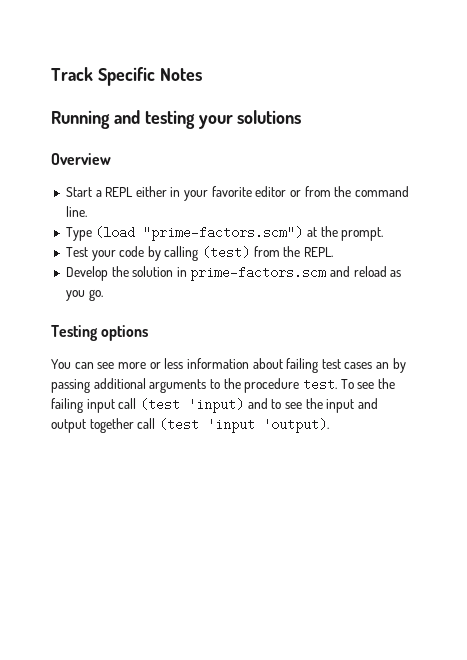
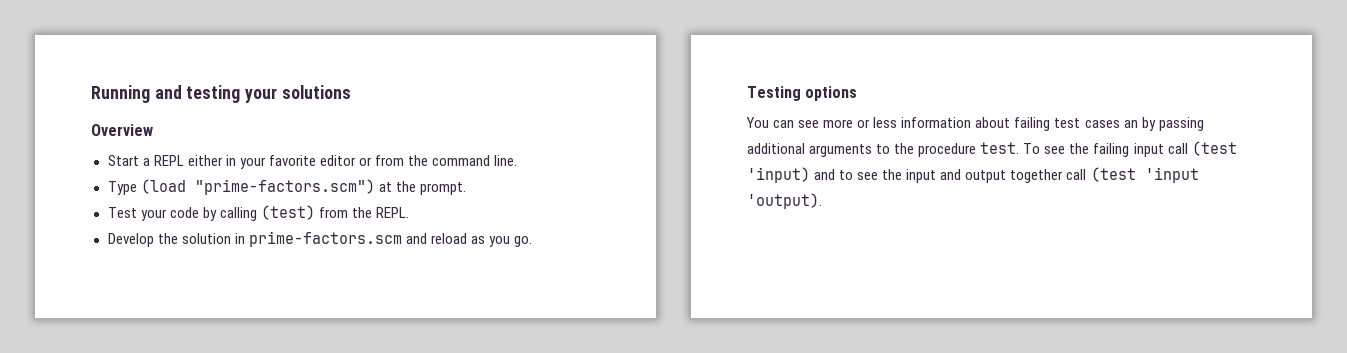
[51,67,202,86] Track Specific Notes // -> (91, 94) none

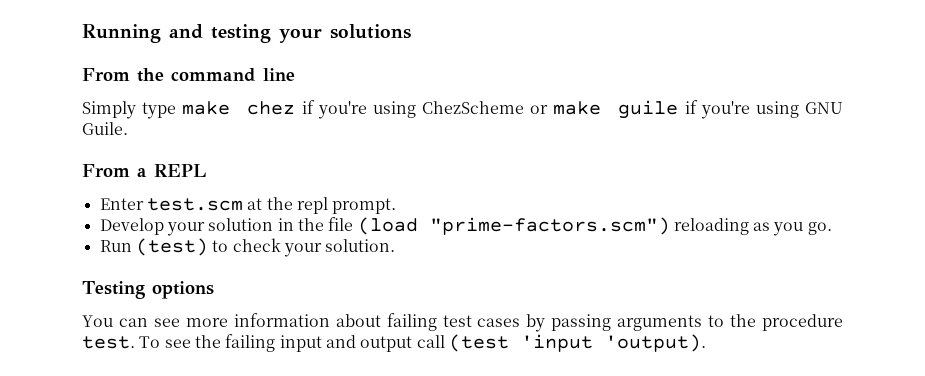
[91,124,153,136] [107,155,518,169] [107,179,466,195] [107,205,409,221] [107,231,532,247] Overview // Start a REPL either in your favorite editor or from the command line. // Type (load "prime-factors.scm") at the prompt. // Test your code by calling (test) from the REPL. // Develop the solution in prime-factors.scm and reload as you go. -> [82,68,295,82] [82,100,843,119] [82,122,128,135] [82,164,206,177] [99,197,397,214] [99,217,832,236] [99,238,396,257] From the command line // Simply type make chez if you're using ChezScheme or make guile if you're using GNU Guile. // From a REPL // Enter test.scm at the repl prompt. // Develop your solution in the file (load "prime-factors.scm") reloading as you go. // Run (test) to check your solution.
[857,117,898,128] or less -> (228, 322) none
[1123,120,1138,128] an -> (521, 322) none
[747,143,805,154] additional -> (612, 322) none
[1167,141,1237,156] [747,167,937,183] call (test 'input) and to see the input -> (322, 343) none
[1010,169,1064,183] together -> (413, 344) none

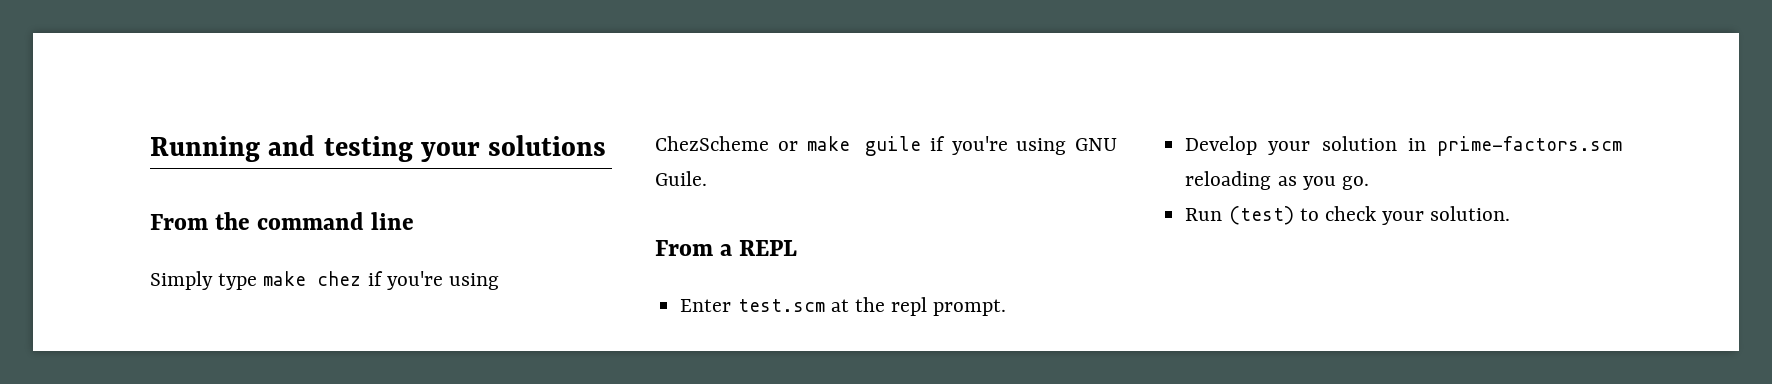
[297,217,670,235] the file (load "prime-factors.scm") -> [1437,136,1622,156] prime-factors.scm
[82,281,214,299] [82,313,844,332] [82,334,706,352] // Testing options // You can see more information about failing test cases by passing arguments to the procedure test. To see the failing input and output call (test 'input 'output). -> (1511, 213) none

